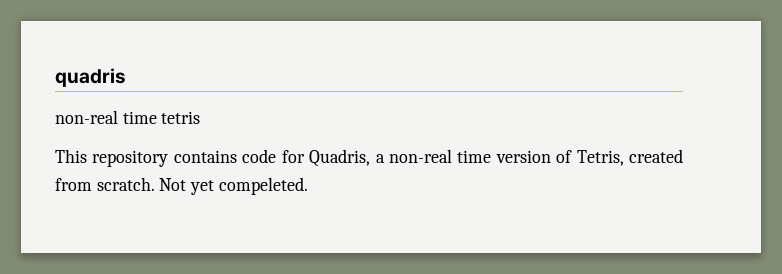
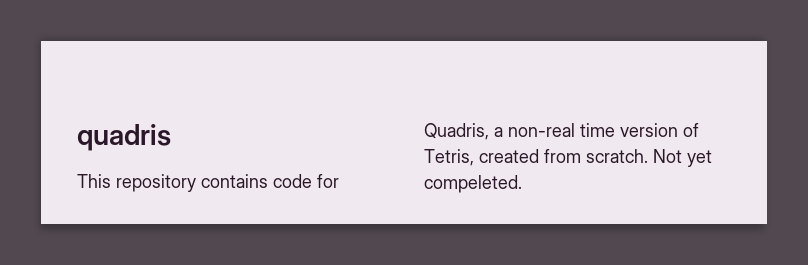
[55,110,201,124] // non-real time tetris -> (171, 137) none

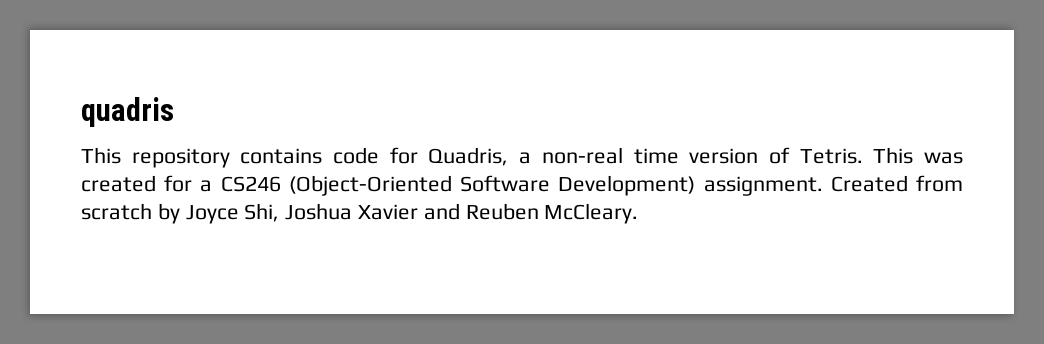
[424,149,712,167] [424,175,522,193] Tetris, created from scratch. Not yet compeleted. -> [799,147,964,164] [81,175,963,196] [81,203,639,224] Tetris. This was created for a CS246 (Object-Oriented Software Development) assignment. Created from scratch by Joyce Shi, Joshua Xavier and Reuben McCleary.

